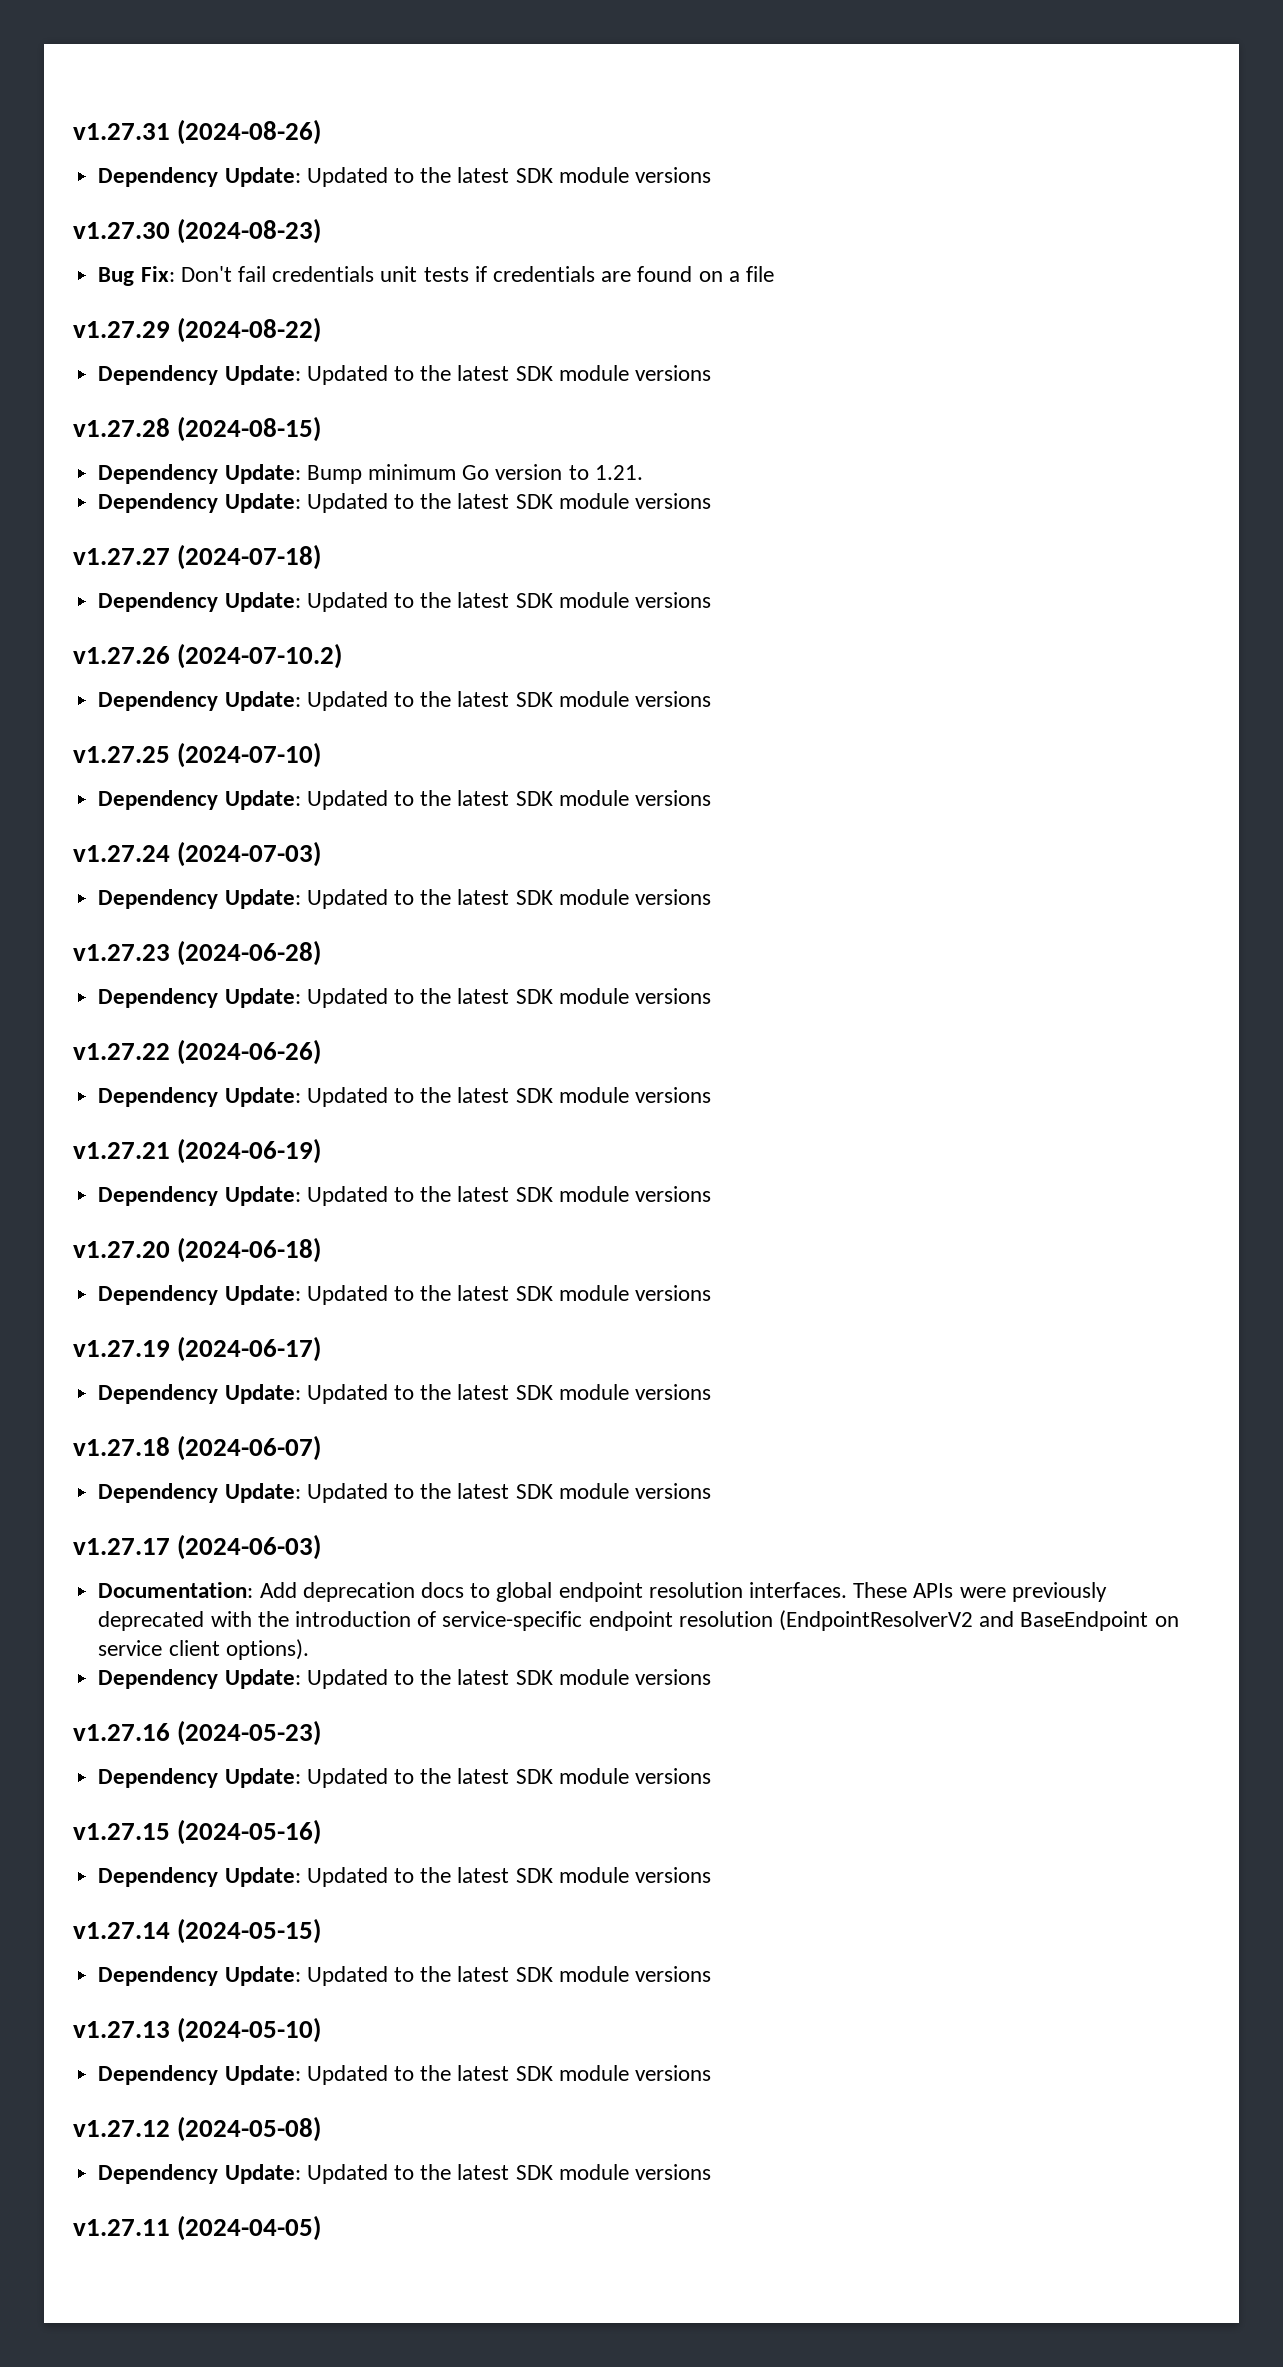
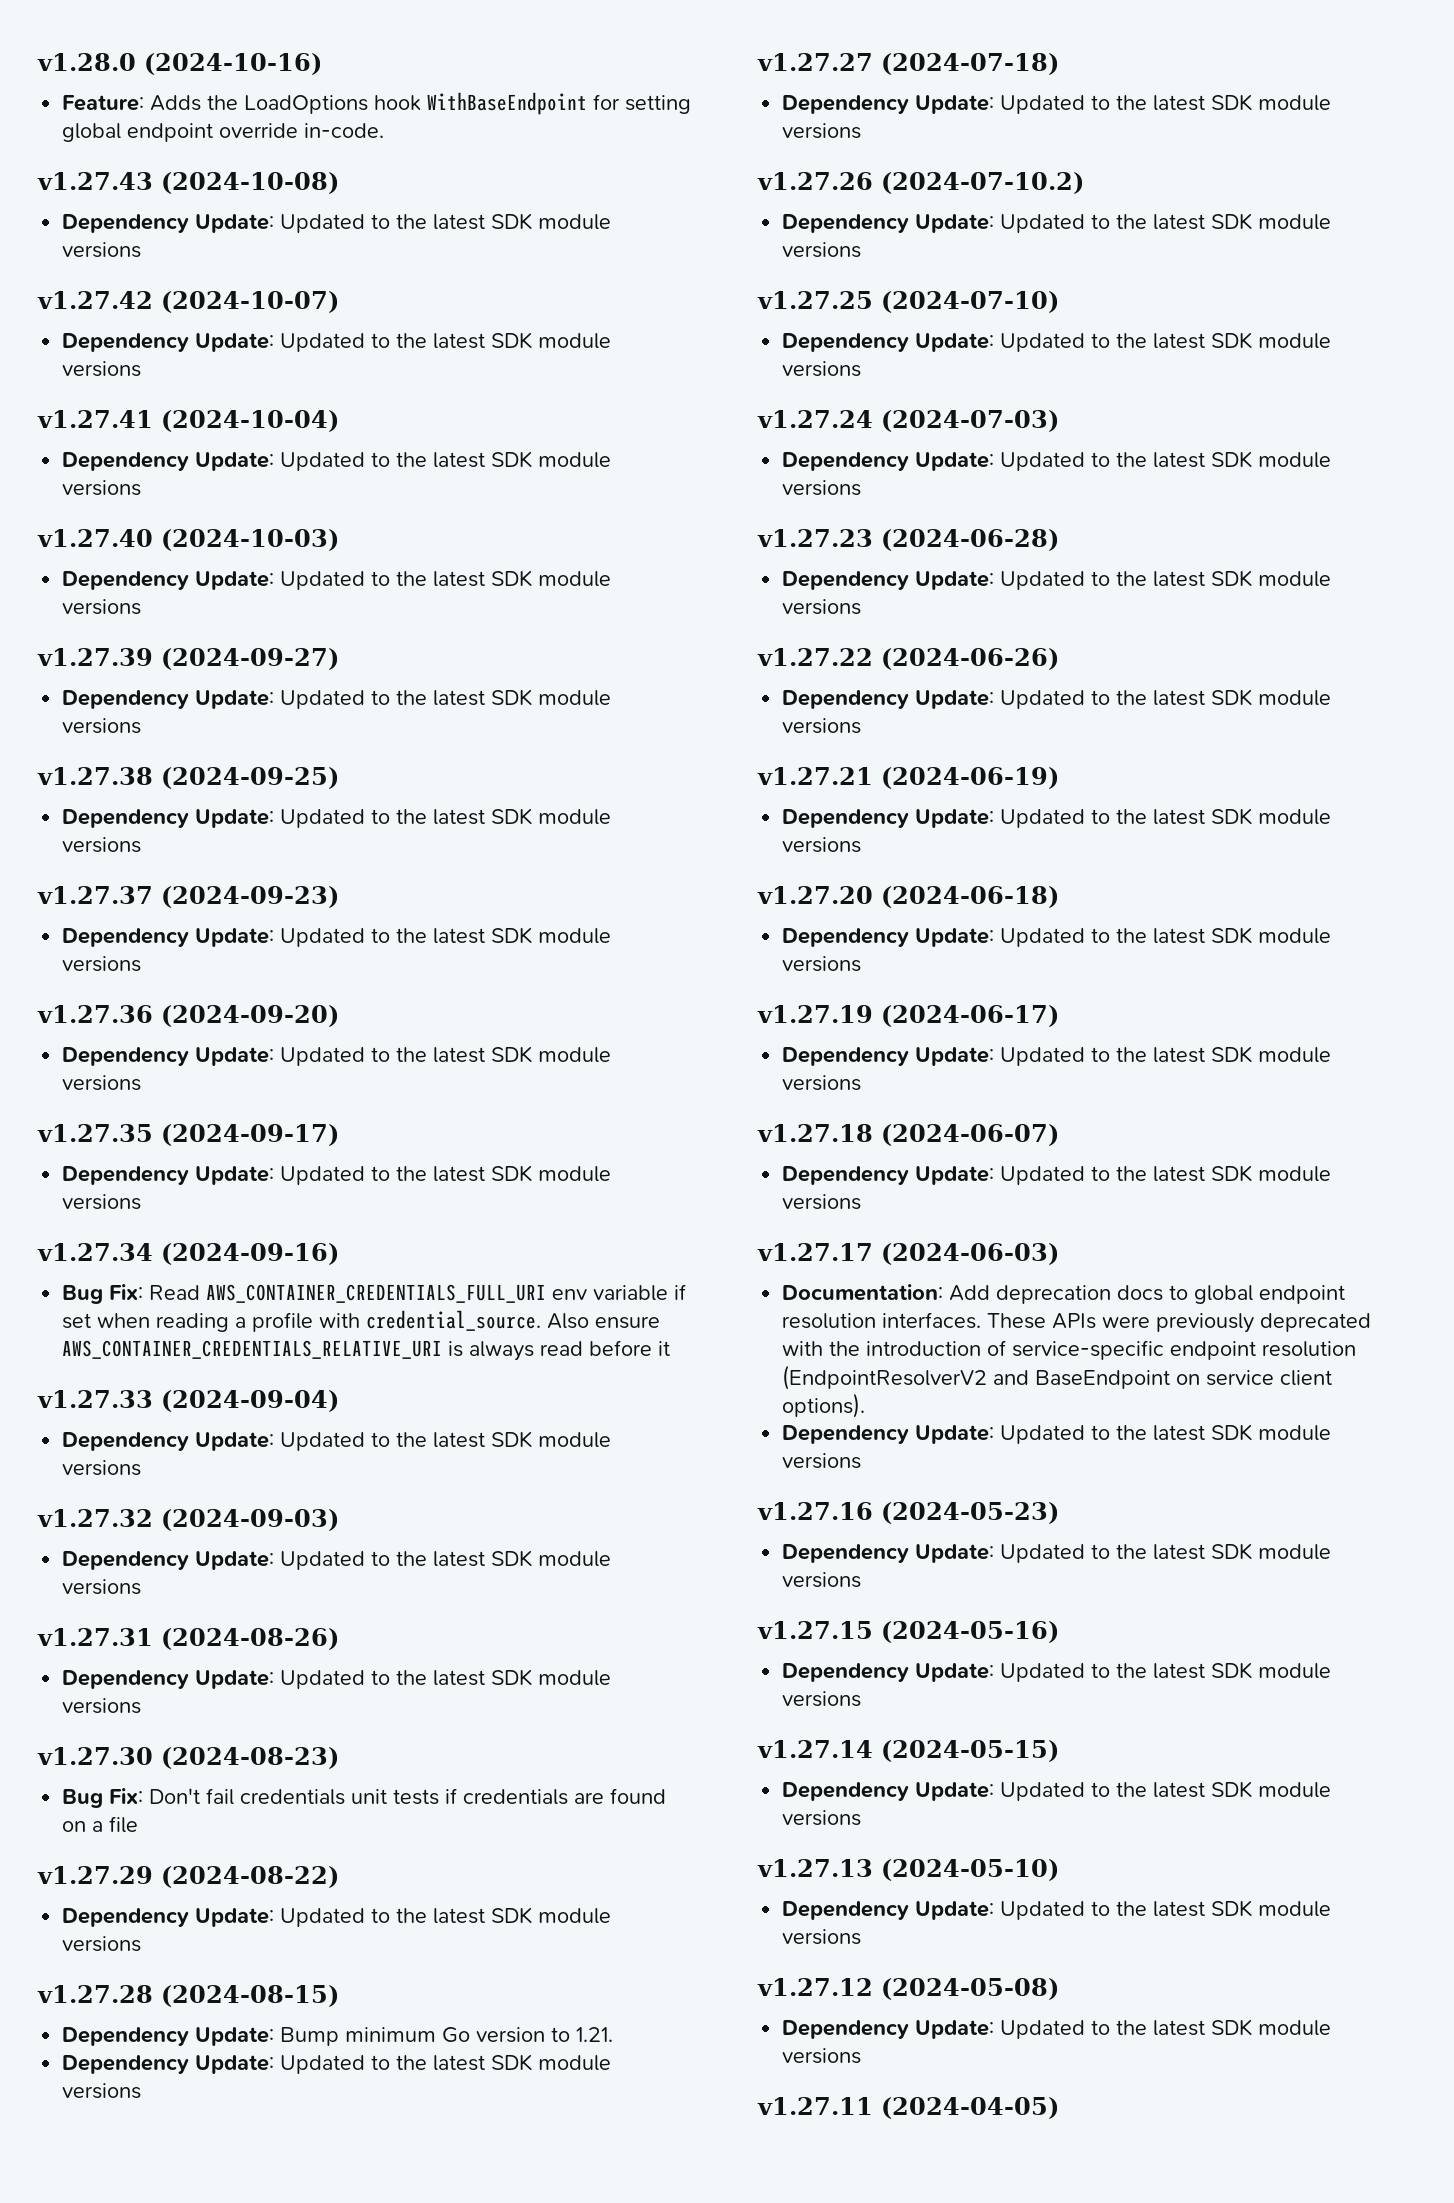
(73, 131) none -> [37,53,322,75] [62,92,692,115] [62,123,385,142] [37,172,339,194] [62,213,612,233] [62,242,142,258] [37,291,339,313] [62,332,612,352] [62,361,142,377] [37,410,339,432] [62,451,612,471] [62,480,142,496] [37,529,339,551] [62,570,612,590] [62,599,142,615] [37,648,339,670] [62,689,612,709] [62,718,142,734] [37,767,339,789] [62,808,612,828] [62,837,142,853] [37,886,339,908] [62,927,612,947] [62,956,142,972] [37,1005,339,1027] [62,1046,612,1066] [62,1075,142,1091] [37,1124,339,1146] [62,1165,612,1185] [62,1194,142,1210] [37,1243,339,1265] [62,1284,687,1304] [62,1310,661,1332] [62,1340,671,1361] [37,1390,339,1412] [62,1431,612,1451] [62,1460,142,1476] [37,1509,339,1531] [62,1550,612,1570] [62,1579,142,1595] v1.28.0 (2024-10-16) // Feature: Adds the LoadOptions hook WithBaseEndpoint for setting global endpoint override in-code. // v1.27.43 (2024-10-08) // Dependency Update: Updated to the latest SDK module versions // v1.27.42 (2024-10-07) // Dependency Update: Updated to the latest SDK module versions // v1.27.41 (2024-10-04) // Dependency Update: Updated to the latest SDK module versions // v1.27.40 (2024-10-03) // Dependency Update: Updated to the latest SDK module versions // v1.27.39 (2024-09-27) // Dependency Update: Updated to the latest SDK module versions // v1.27.38 (2024-09-25) // Dependency Update: Updated to the latest SDK module versions // v1.27.37 (2024-09-23) // Dependency Update: Updated to the latest SDK module versions // v1.27.36 (2024-09-20) // Dependency Update: Updated to the latest SDK module versions // v1.27.35 (2024-09-17) // Dependency Update: Updated to the latest SDK module versions // v1.27.34 (2024-09-16) // Bug Fix: Read AWS_CONTAINER_CREDENTIALS_FULL_URI env variable if set when reading a profile with credential_source. Also ensure AWS_CONTAINER_CREDENTIALS_RELATIVE_URI is always read before it // v1.27.33 (2024-09-04) // Dependency Update: Updated to the latest SDK module versions // v1.27.32 (2024-09-03) // Dependency Update: Updated to the latest SDK module versions //

